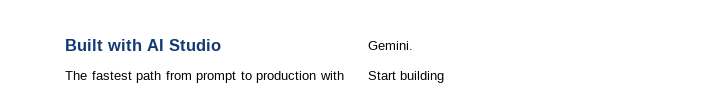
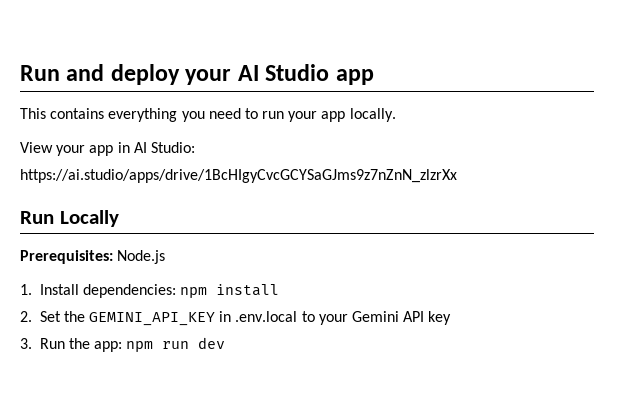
[65,39,221,51] [65,71,344,83] [368,41,413,50] [368,71,444,83] Built with AI Studio // The fastest path from prompt to production with Gemini. // Start building -> [20,64,374,85] [20,108,396,122] [20,142,195,156] [20,169,457,183] [20,210,119,227] [20,250,166,264] [20,284,280,298] [20,311,452,326] [20,337,226,352] Run and deploy your AI Studio app // This contains everything you need to run your app locally. // View your app in AI Studio: https://ai.studio/apps/drive/1BcHIgyCvcGCYSaGJms9z7nZnN_zlzrXx // Run Locally // Prerequisites: Node.js // 1. Install dependencies: npm install // 2. Set the GEMINI_API_KEY in .env.local to your Gemini API key // 3. Run the app: npm run dev

